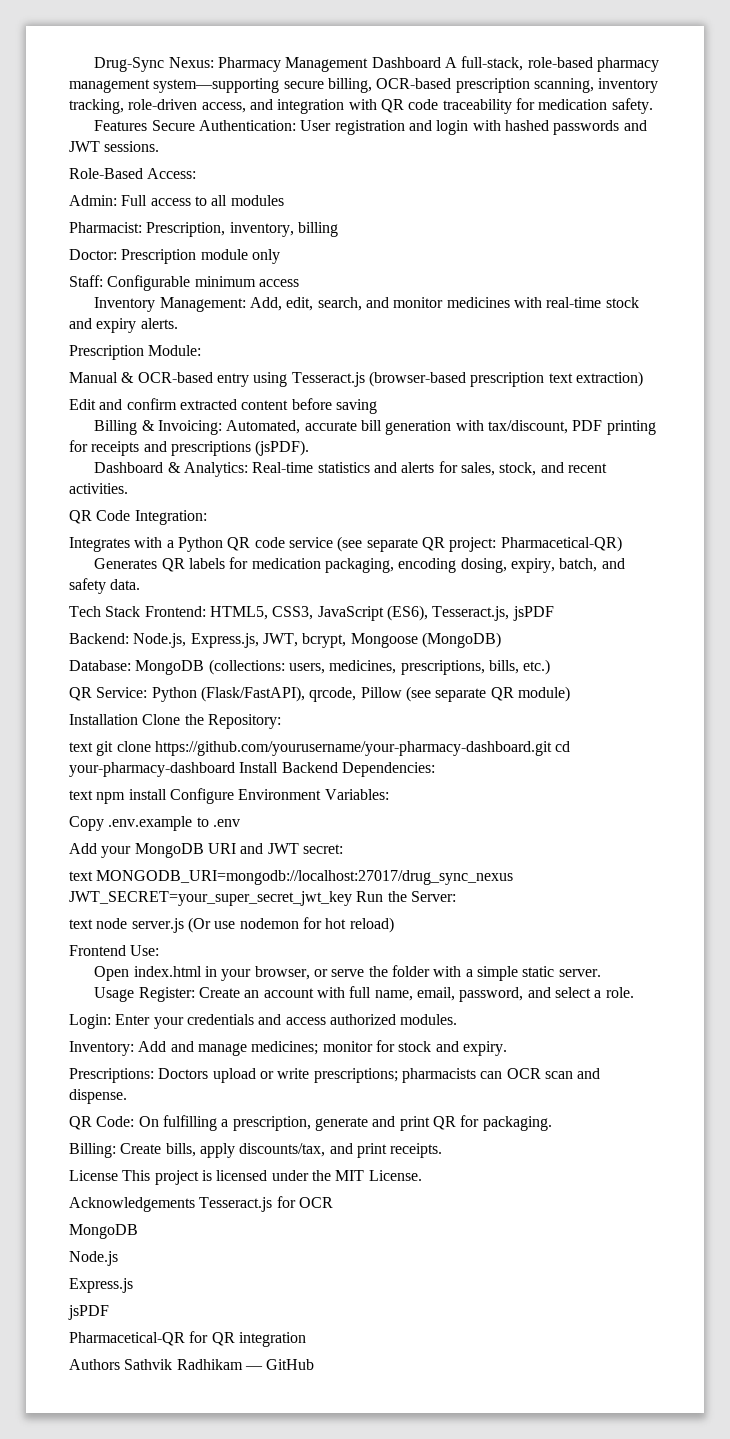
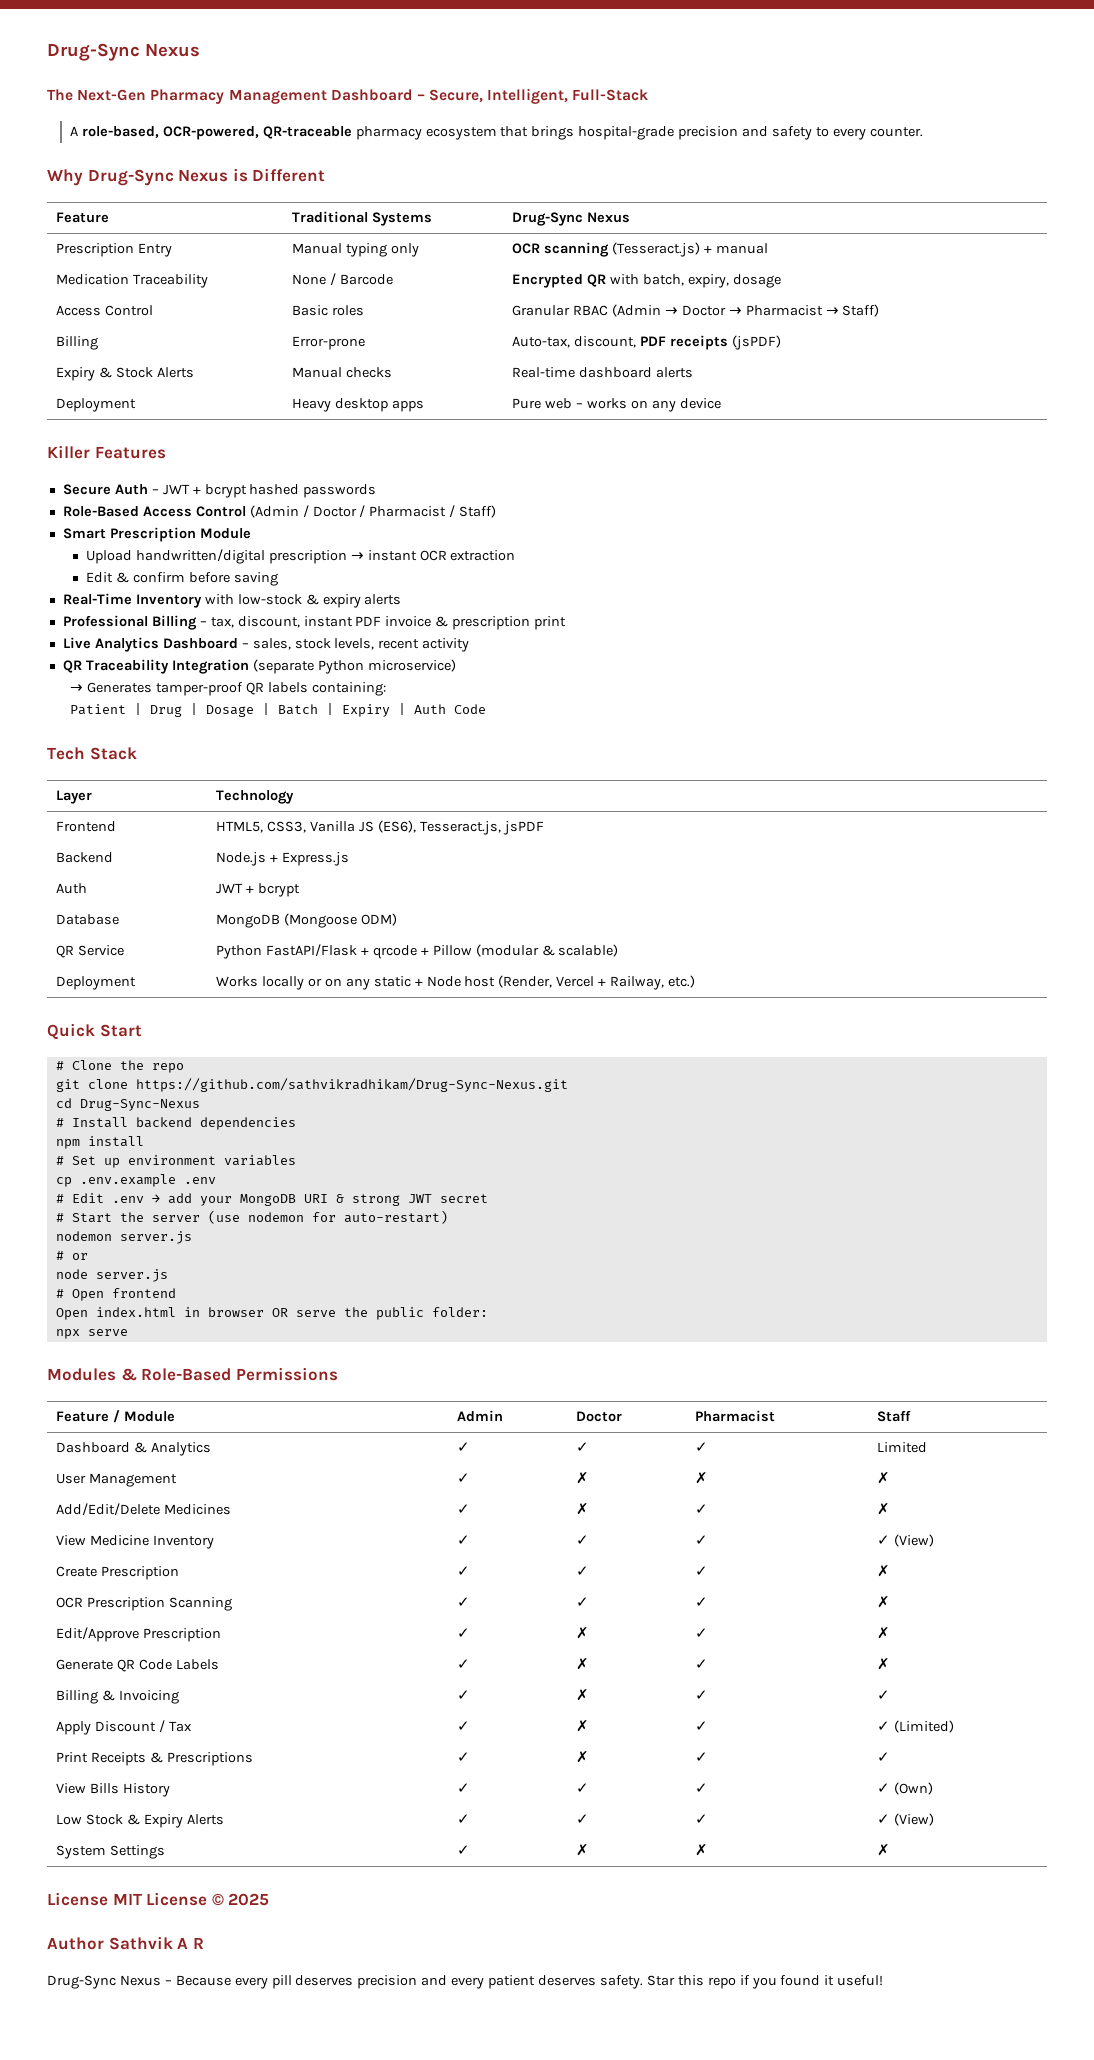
[94,56,660,72] [69,78,659,93] [69,98,653,114] [94,120,647,135] [69,141,160,152] [69,168,197,179] [69,195,284,206] [69,222,338,237] [69,249,280,264] [69,275,299,291] [94,297,639,312] [69,318,178,333] [69,345,202,360] [69,371,643,387] [69,398,377,414] [94,420,656,435] [69,440,310,456] [94,461,608,477] [69,483,128,494] [69,510,207,525] [69,536,622,552] [94,557,625,573] [69,578,141,594] [69,605,554,621] [69,632,501,648] [69,659,551,675] [69,686,570,702] [69,714,281,729] [69,741,571,756] [69,762,435,777] [69,788,389,804] [69,816,240,831] [69,843,343,858] [69,870,514,885] [69,891,456,906] [69,917,394,933] [69,945,160,956] [94,965,601,981] [94,986,634,1002] [69,1014,458,1029] [69,1040,507,1056] [69,1068,601,1083] [69,1089,127,1104] [69,1115,552,1131] [69,1143,443,1158] [69,1170,422,1185] [69,1196,333,1212] [69,1224,138,1239] [69,1251,118,1266] [69,1278,133,1293] [68,1305,109,1320] [69,1331,306,1347] [69,1359,315,1370] Drug-Sync Nexus: Pharmacy Management Dashboard A full-stack, role-based pharmacy management system—supporting secure billing, OCR-based prescription scanning, inventory tracking, role-driven access, and integration with QR code traceability for medication safety. // Features Secure Authentication: User registration and login with hashed passwords and JWT sessions. // Role-Based Access: // Admin: Full access to all modules // Pharmacist: Prescription, inventory, billing // Doctor: Prescription module only // Staff: Configurable minimum access // Inventory Management: Add, edit, search, and monitor medicines with real-time stock and expiry alerts. // Prescription Module: // Manual & OCR-based entry using Tesseract.js (browser-based prescription text extraction) // Edit and confirm extracted content before saving // Billing & Invoicing: Automated, accurate bill generation with tax/discount, PDF printing for receipts and prescriptions (jsPDF). // Dashboard & Analytics: Real-time statistics and alerts for sales, stock, and recent activities. // QR Code Integration: // Integrates with a Python QR code service (see separate QR project: Pharmacetical-QR) // Generates QR labels for medication packaging, encoding dosing, expiry, batch, and safety data. // Tech Stack Frontend: HTML5, CSS3, JavaScript (ES6), Tesseract.js, jsPDF // Backend: Node.js, Express.js, JWT, bcrypt, Mongoose (MongoDB) // Database: MongoDB (collections: users, medicines, prescriptions, bills, etc.) // QR Service: Python (Flask/FastAPI), qrcode, Pillow (see separate QR module) // Installation Clone the Repository: // text git clone https://github.com/yourusername/your-pharmacy-dashboard.git cd your-pharmacy-dashboard Install Backend Dependencies: // text npm install Configure Environment Variables: // Copy .env.example to .env // Add your MongoDB URI and JWT secret: // text MONGODB_URI=mongodb://localhost:27017/drug_sync_nexus JWT_SECRET=your_super_secret_jwt_key Run the Server: // text node server.js (Or use nodemon for hot reload) // Frontend Use: // Open index.html in your browser, or serve the folder with a simple static server. // Usage Register: Create an account with full name, email, password, and select a role. // Login: Enter your credentials and access authorized modules. // Inventory: Add and manage medicines; monitor for stock and expiry. // Prescriptions: Doctors upload or write prescriptions; pharmacists can OCR scan and dispense. // QR Code: On fulfilling a prescription, generate and print QR for packaging. // Billing: Create bills, apply discounts/tax, and print receipts. // License This project is licensed under the MIT License. // Acknowledgements Tesseract.js for OCR // MongoDB // Node.js // Express.js // jsPDF // Pharmacetical-QR for QR integration // Authors Sathvik Radhikam — GitHub -> [47,43,200,61] [47,88,649,104] [69,126,923,140] [47,168,326,186] [56,212,110,223] [292,211,433,226] [512,212,631,226] [56,243,173,257] [292,243,419,257] [512,242,768,257] [56,274,209,288] [292,273,393,286] [512,274,781,288] [56,305,154,316] [292,305,365,316] [512,304,880,317] [56,336,99,350] [292,336,366,350] [512,335,781,350] [56,367,194,381] [292,367,393,378] [512,367,693,378] [56,398,137,412] [292,398,424,412] [512,398,721,412] [47,445,166,459] [62,484,377,498] [62,505,497,518] [62,527,251,542] [85,549,516,564] [85,572,278,586] [62,593,402,608] [62,615,567,630] [62,637,470,652] [62,659,456,674] [69,682,386,696] [69,703,486,717] [47,747,137,760] [56,790,93,804] [216,790,295,804] [56,821,117,832] [216,820,544,835] [56,852,114,863] [216,852,349,866] [56,883,88,894] [216,883,300,897] [56,914,120,925] [216,913,397,928] [56,945,125,958] [216,944,619,959] [56,976,137,990] [216,975,696,990] [47,1023,142,1040] [55,1060,184,1073] [55,1078,568,1092] [55,1098,200,1111] [55,1117,296,1130] [55,1136,144,1149] [55,1155,296,1168] [55,1174,216,1187] [55,1193,488,1206] [55,1210,448,1224] [55,1231,192,1244] [55,1251,88,1260] [55,1269,168,1282] [55,1288,176,1301] [55,1307,488,1320] [55,1329,128,1339] [47,1367,338,1381] [56,1410,176,1423] [457,1410,504,1422] [576,1411,623,1422] [695,1410,776,1422] [877,1410,912,1422] [56,1442,211,1456] [457,1442,471,1452] [576,1442,590,1452] [695,1442,709,1452] [877,1442,928,1453] [56,1473,178,1487] [457,1473,471,1483] [576,1472,590,1484] [695,1472,709,1484] [877,1472,891,1484] [56,1503,232,1516] [457,1504,471,1514] [576,1503,590,1515] [695,1504,709,1514] [877,1503,891,1515] [56,1535,214,1549] [457,1535,471,1545] [576,1535,590,1545] [695,1535,709,1545] [877,1534,935,1547] [56,1566,180,1580] [457,1566,471,1576] [576,1566,590,1576] [695,1566,709,1576] [877,1565,891,1577] [56,1597,232,1611] [457,1597,471,1607] [576,1597,590,1607] [695,1597,709,1607] [877,1596,891,1608] [56,1627,222,1642] [457,1628,471,1638] [576,1627,590,1639] [695,1628,709,1638] [877,1627,891,1639] [56,1659,219,1672] [457,1659,471,1669] [576,1658,590,1670] [695,1659,709,1669] [877,1658,891,1670] [56,1690,179,1704] [457,1690,471,1700] [576,1689,590,1701] [695,1690,709,1700] [877,1690,891,1700] [56,1720,192,1735] [457,1721,471,1731] [576,1720,590,1732] [695,1721,709,1731] [877,1720,955,1733] [56,1752,253,1766] [457,1752,471,1762] [576,1751,590,1763] [695,1752,709,1762] [877,1752,891,1762] [56,1783,170,1797] [457,1783,471,1793] [576,1783,590,1793] [695,1783,709,1793] [877,1782,934,1795] [56,1814,224,1828] [457,1814,471,1824] [576,1814,590,1824] [695,1814,709,1824] [877,1813,935,1826] [56,1845,166,1859] [457,1845,471,1855] [576,1844,590,1856] [695,1844,709,1856] [877,1844,891,1856] [47,1892,270,1906] [47,1936,204,1950] [47,1975,884,1989] Drug-Sync Nexus // The Next-Gen Pharmacy Management Dashboard – Secure, Intelligent, Full-Stack // A role-based, OCR-powered, QR-traceable pharmacy ecosystem that brings hospital-grade precision and safety to every counter. // Why Drug-Sync Nexus is Different // Feature | Traditional Systems | Drug-Sync Nexus // Prescription Entry | Manual typing only | OCR scanning (Tesseract.js) + manual // Medication Traceability | None / Barcode | Encrypted QR with batch, expiry, dosage // Access Control | Basic roles | Granular RBAC (Admin → Doctor → Pharmacist → Staff) // Billing | Error-prone | Auto-tax, discount, PDF receipts (jsPDF) // Expiry & Stock Alerts | Manual checks | Real-time dashboard alerts // Deployment | Heavy desktop apps | Pure web – works on any device // Killer Features // Secure Auth – JWT + bcrypt hashed passwords // Role-Based Access Control (Admin / Doctor / Pharmacist / Staff) // Smart Prescription Module // Upload handwritten/digital prescription → instant OCR extraction // Edit & confirm before saving // Real-Time Inventory with low-stock & expiry alerts // Professional Billing – tax, discount, instant PDF invoice & prescription print // Live Analytics Dashboard – sales, stock levels, recent activity // QR Traceability Integration (separate Python microservice) // → Generates tamper-proof QR labels containing: // Patient | Drug | Dosage | Batch | Expiry | Auth Code // Tech Stack // Layer | Technology // Frontend | HTML5, CSS3, Vanilla JS (ES6), Tesseract.js, jsPDF // Backend | Node.js + Express.js // Auth | JWT + bcrypt // Database | MongoDB (Mongoose ODM) // QR Service | Python FastAPI/Flask + qrcode + Pillow (modular & scalable) // Deployment | Works locally or on any static + Node host (Render, Vercel + Railway, etc.) // Quick Start // # Clone the repo // git clone https://github.com/sathvikradhikam/Drug-Sync-Nexus.git // cd Drug-Sync-Nexus // # Install backend dependencies // npm install // # Set up environment variables // cp .env.example .env // # Edit .env → add your MongoDB URI & strong JWT secret // # Start the server (use nodemon for auto-restart) // nodemon server.js // # or // node server.js // # Open frontend // Open index.html in browser OR serve the public folder: // npx serve // Modules & Role-Based Permissions // Feature / Module | Admin | Doctor | Pharmacist | Staff // Dashboard & Analytics | ✓ | ✓ | ✓ | Limited // User Management | ✓ | ✗ | ✗ | ✗ // Add/Edit/Delete Medicines | ✓ | ✗ | ✓ | ✗ // View Medicine Inventory | ✓ | ✓ | ✓ | ✓ (View) // Create Prescription | ✓ | ✓ | ✓ | ✗ // OCR Prescription Scanning | ✓ | ✓ | ✓ | ✗ // Edit/Approve Prescription | ✓ | ✗ | ✓ | ✗ // Generate QR Code Labels | ✓ | ✗ | ✓ | ✗ // Billing & Invoicing | ✓ | ✗ | ✓ | ✓ // Apply Discount / Tax | ✓ | ✗ | ✓ | ✓ (Limited) // Print Receipts & Prescriptions | ✓ | ✗ | ✓ | ✓ // View Bills History | ✓ | ✓ | ✓ | ✓ (Own) // Low Stock & Expiry Alerts | ✓ | ✓ | ✓ | ✓ (View) // System Settings | ✓ | ✗ | ✗ | ✗ // License MIT License © 2025 // Author Sathvik A R // Drug-Sync Nexus – Because every pill deserves precision and every patient deserves safety. Star this repo if you found it useful!

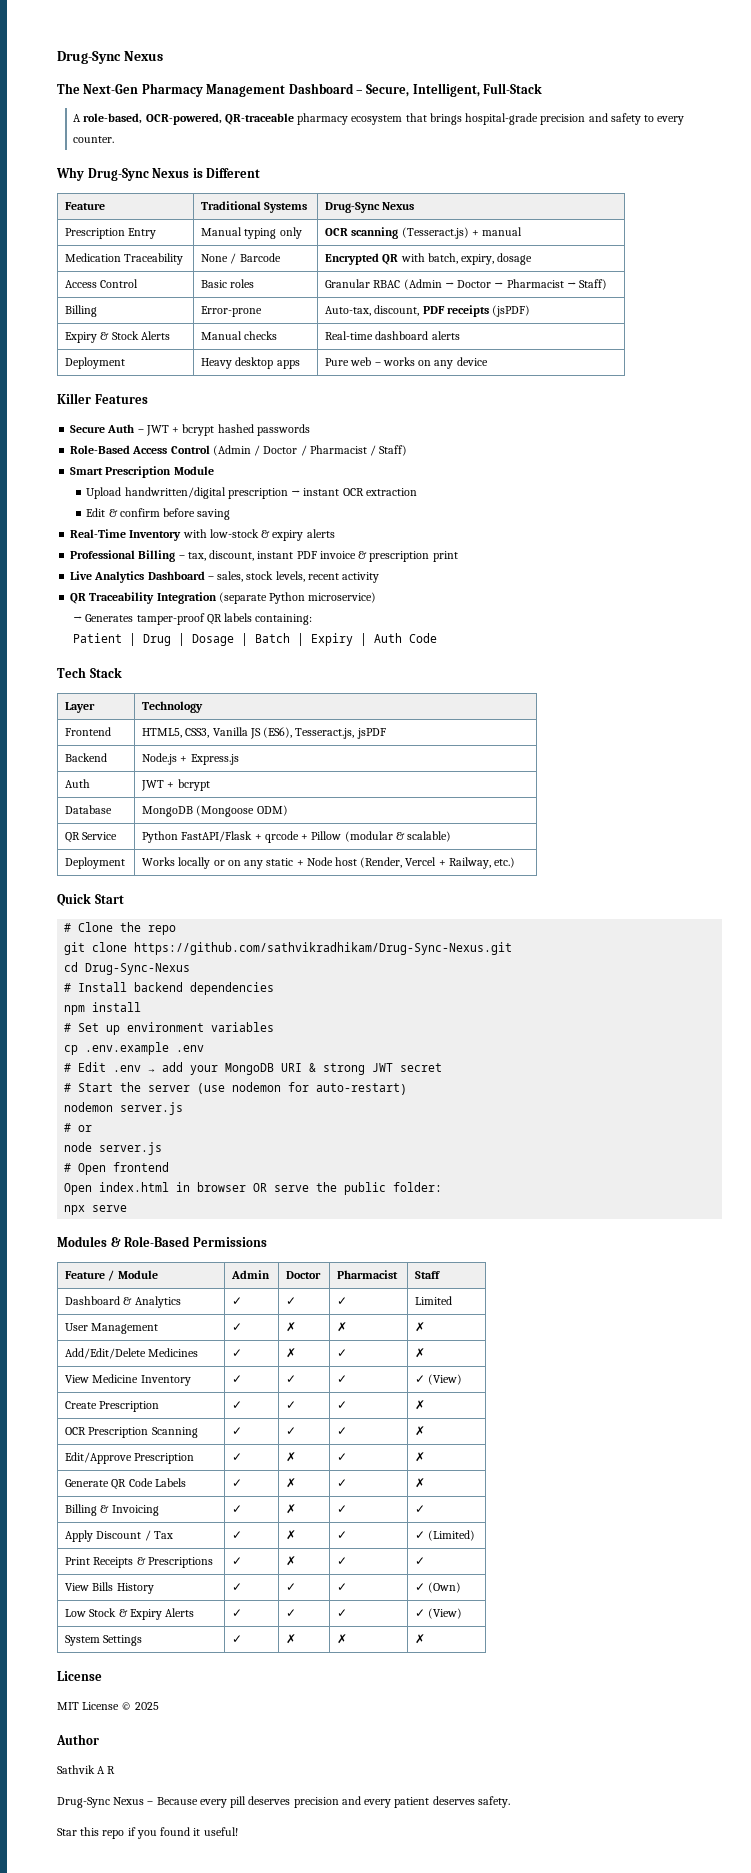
(108, 1899) none -> (102, 1676) //
(104, 1943) none -> (99, 1739) //
(643, 1982) none -> (510, 1802) //

